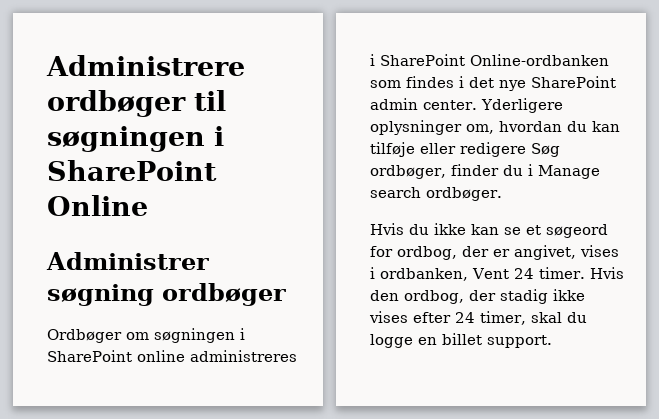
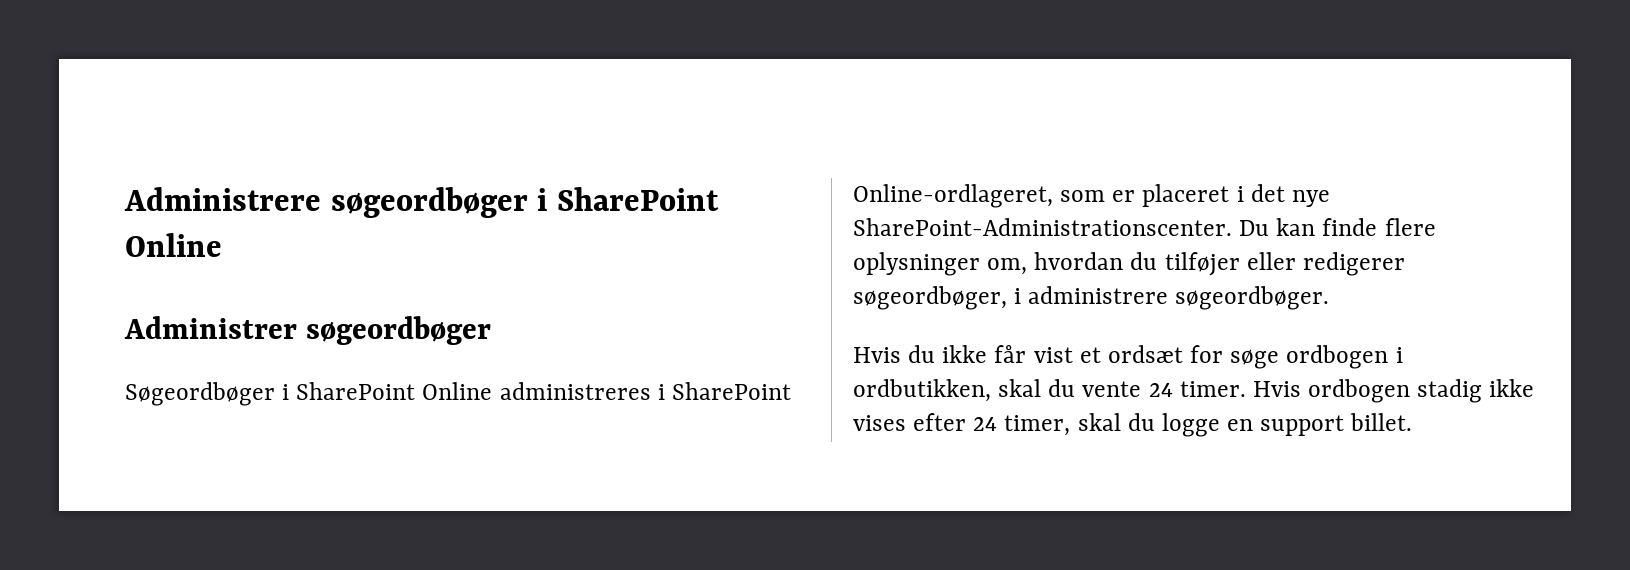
[47,90,226,117] [47,126,205,152] ordbøger til søgningen -> [330,187,528,218] søgeordbøger
[47,283,286,306] [47,328,245,343] [47,350,185,362] søgning ordbøger // Ordbøger om søgningen i SharePoint online -> [306,316,492,345] [125,382,493,406] søgeordbøger // Søgeordbøger i SharePoint Online
[470,54,609,66] [370,76,616,91] [370,98,563,113] [370,120,620,135] [370,142,560,157] [370,164,600,179] [370,187,502,201] [370,223,608,238] [370,245,619,260] [370,267,624,281] [370,290,496,304] Online-ordbanken som findes i det nye SharePoint admin center. Yderligere oplysninger om, hvordan du kan tilføje eller redigere Søg ordbøger, finder du i Manage search ordbøger. // Hvis du ikke kan se et søgeord for ordbog, der er angivet, vises i ordbanken, Vent 24 timer. Hvis den ordbog, der -> [853,184,1330,208] [853,218,1436,236] [853,252,1405,276] [853,286,1330,310] [853,345,1403,369] [853,379,1411,403] Online-ordlageret, som er placeret i det nye SharePoint-Administrationscenter. Du kan finde flere oplysninger om, hvordan du tilføjer eller redigerer søgeordbøger, i administrere søgeordbøger. // Hvis du ikke får vist et ordsæt for søge ordbogen i ordbutikken, skal du vente 24 timer. Hvis ordbogen
[442,333,552,348] billet support. -> [1260,413,1413,436] support billet.

